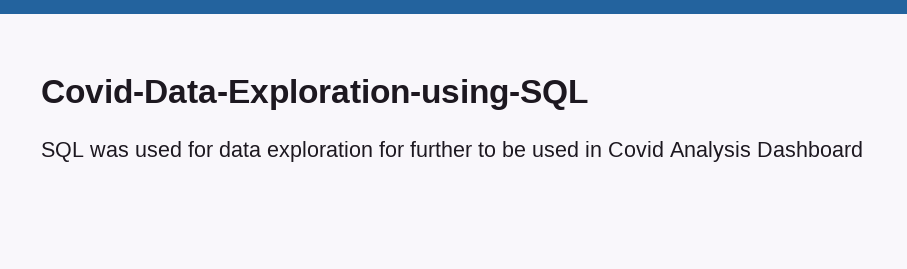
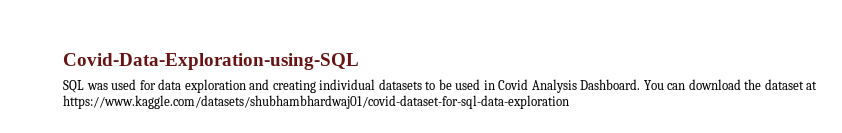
[379,141,472,157] for further -> [249,79,422,93] and creating individual datasets
[757,141,863,157] Dashboard -> [580,79,818,90] [63,95,569,109] Dashboard. You can download the dataset at https://www.kaggle.com/datasets/shubhambhardwaj01/covid-dataset-for-sql-data-exploration

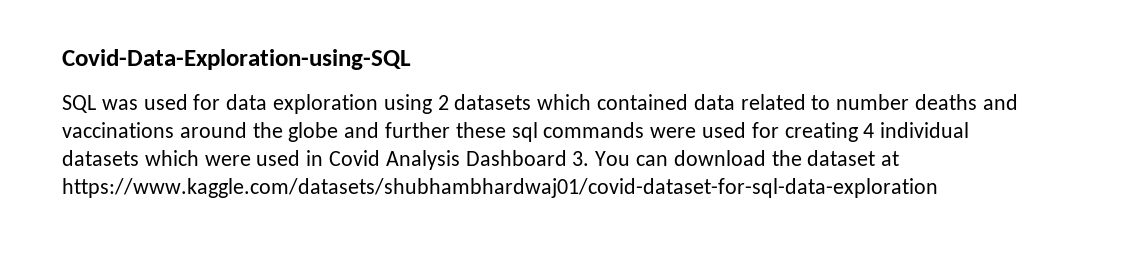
[249,79,452,93] and creating individual datasets to be -> [383,94,1018,114] [62,122,970,142] [62,150,251,166] using 2 datasets which contained data related to number deaths and vaccinations around the globe and further these sql commands were used for creating 4 individual datasets which were
[580,79,641,90] Dashboard. -> [465,150,590,166] Dashboard 3.

